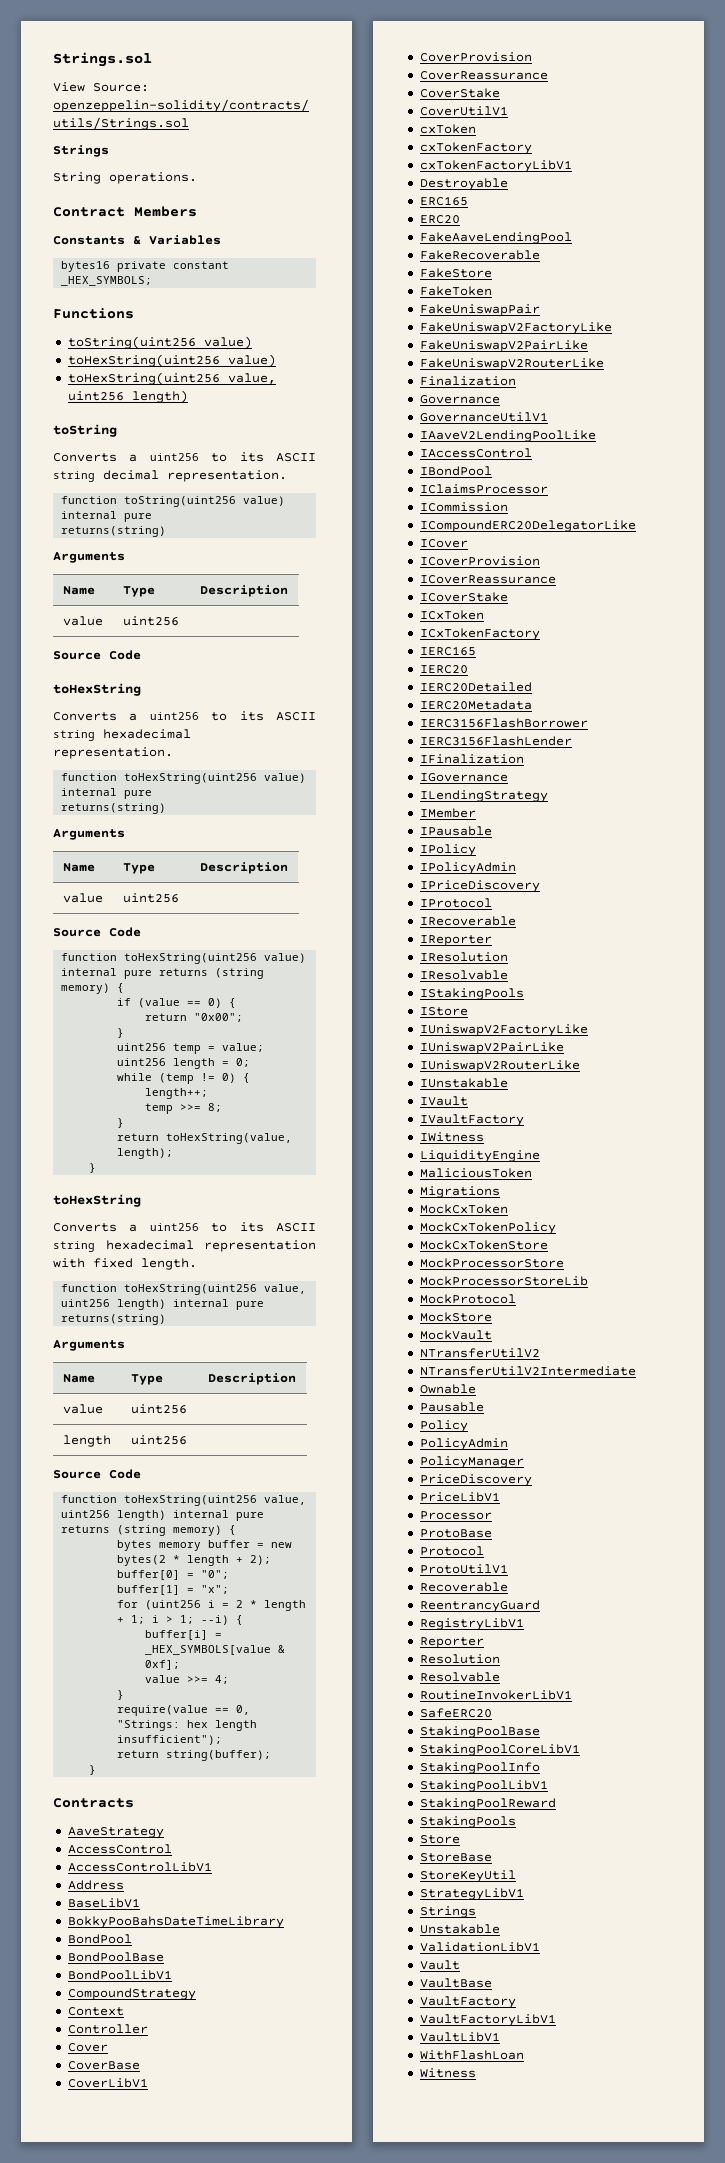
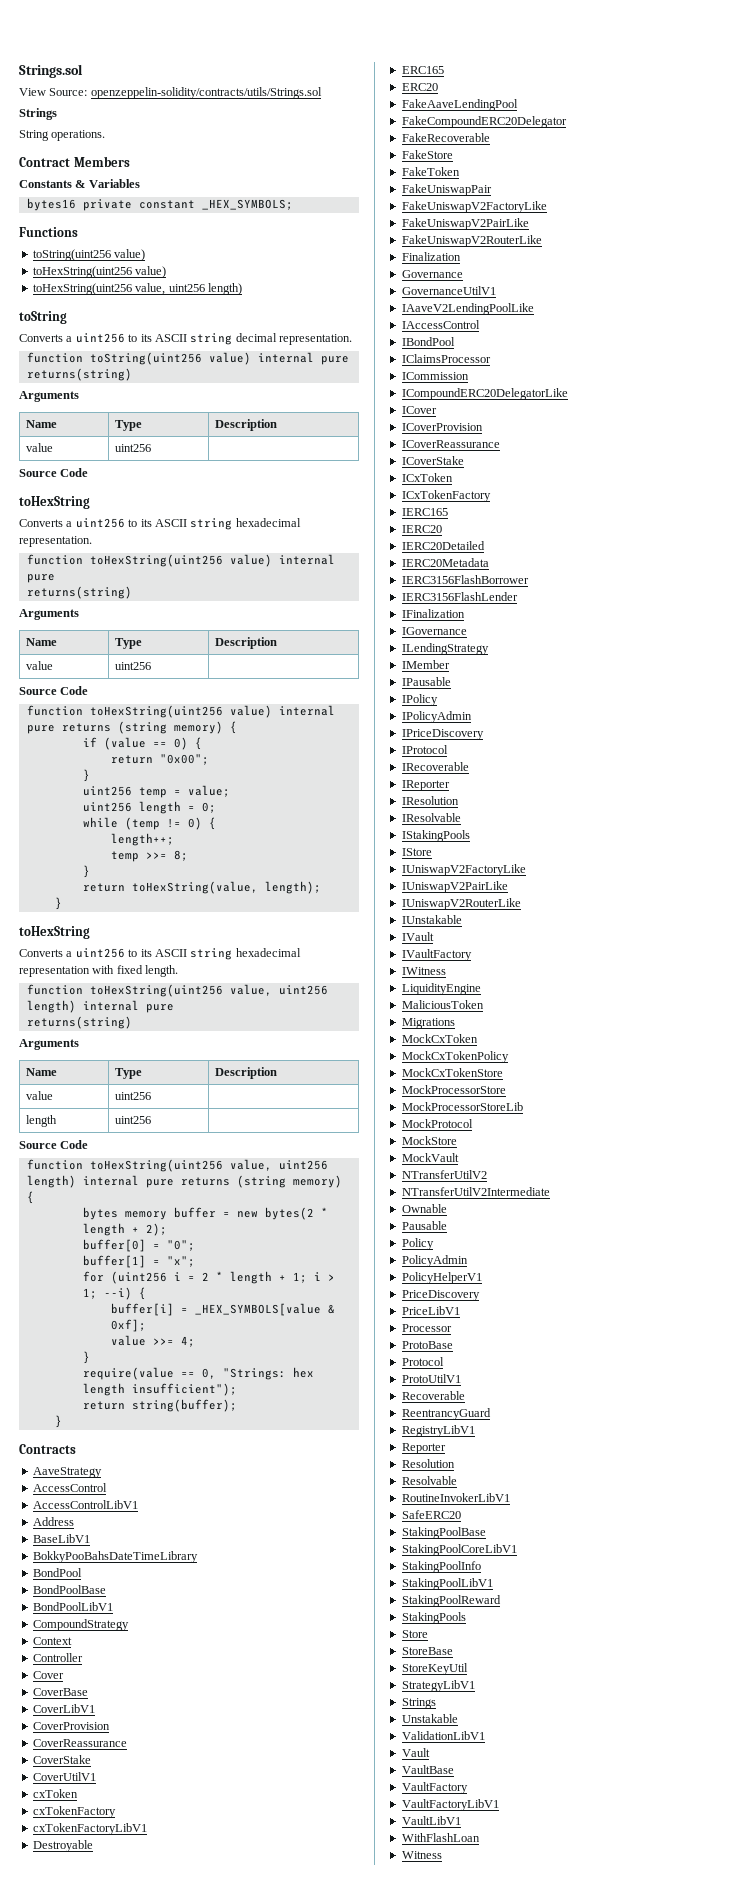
(572, 238) none -> [401,116,567,128] // FakeCompoundERC20Delegator
[419,1456,524,1468] PolicyManager -> [401,1272,482,1284] PolicyHelperV1

